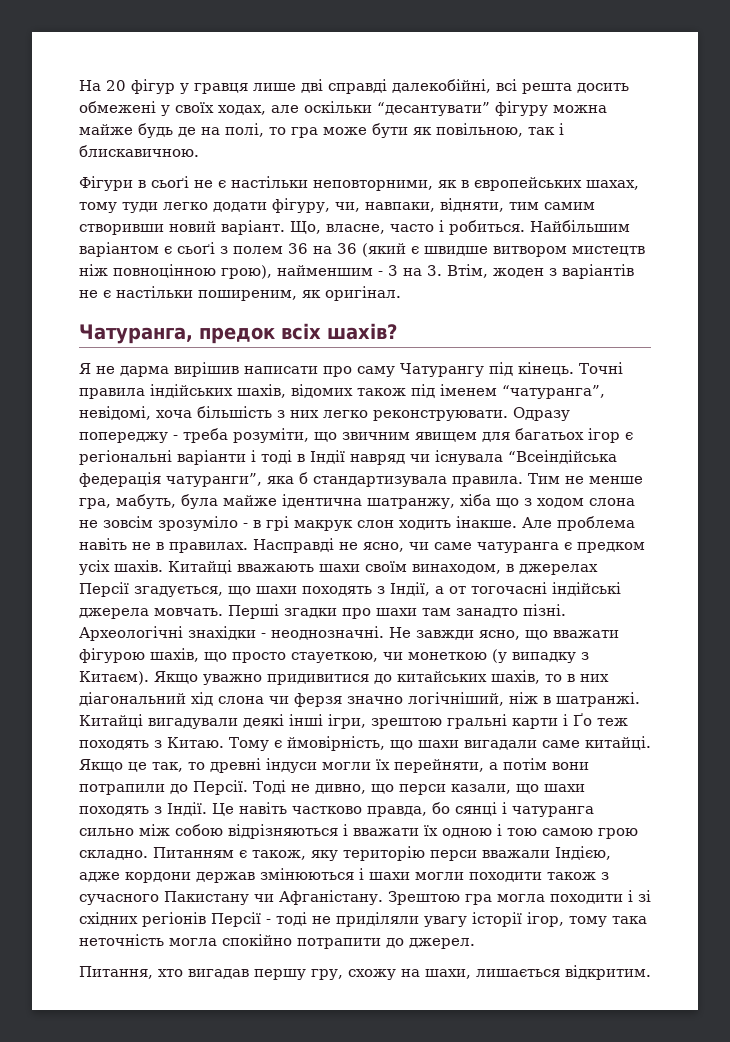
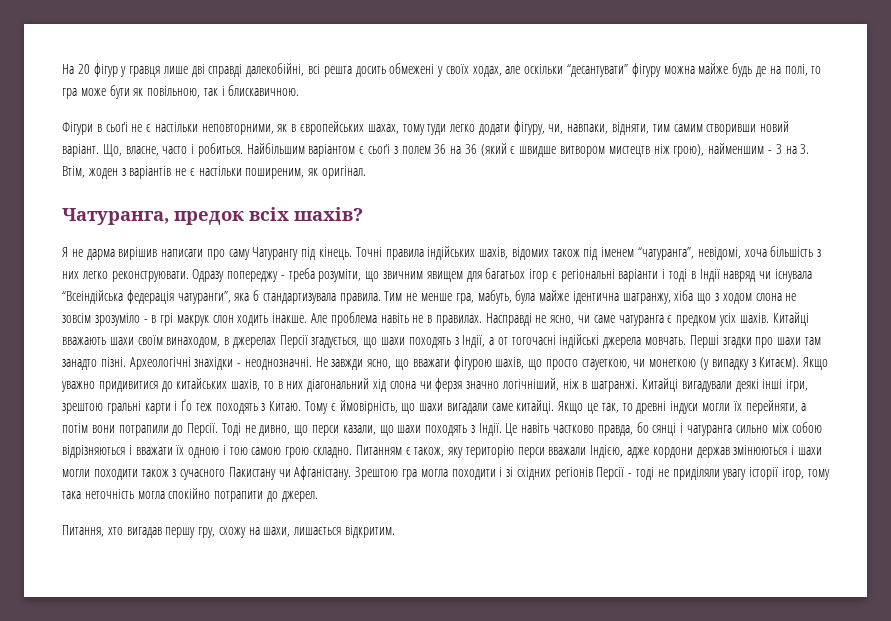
[113,264,216,278] повноцінною -> (670, 149) none

